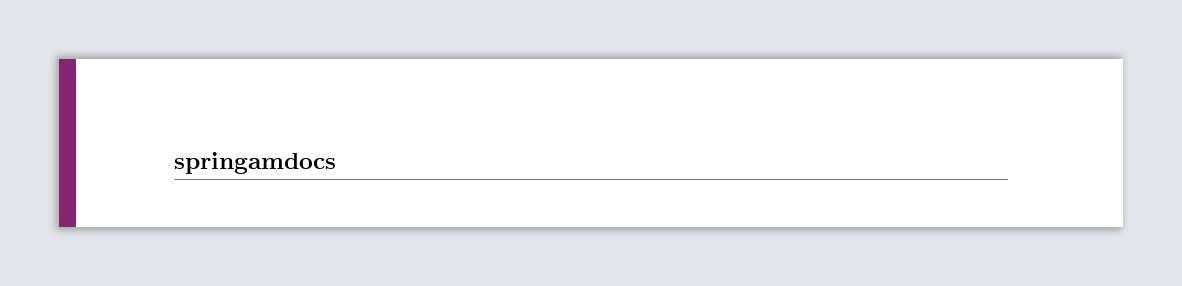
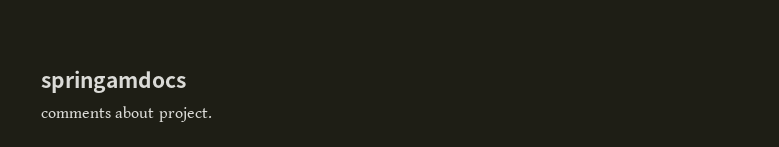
(336, 163) none -> [41,106,212,122] // comments about project.

